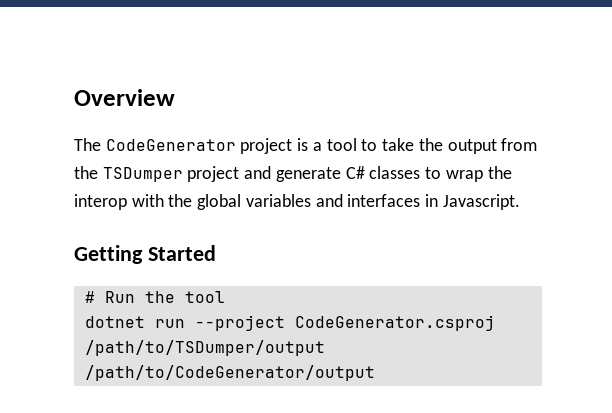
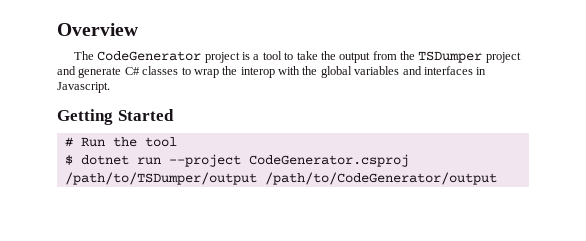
(225, 297) none -> [64,155,73,165] $

